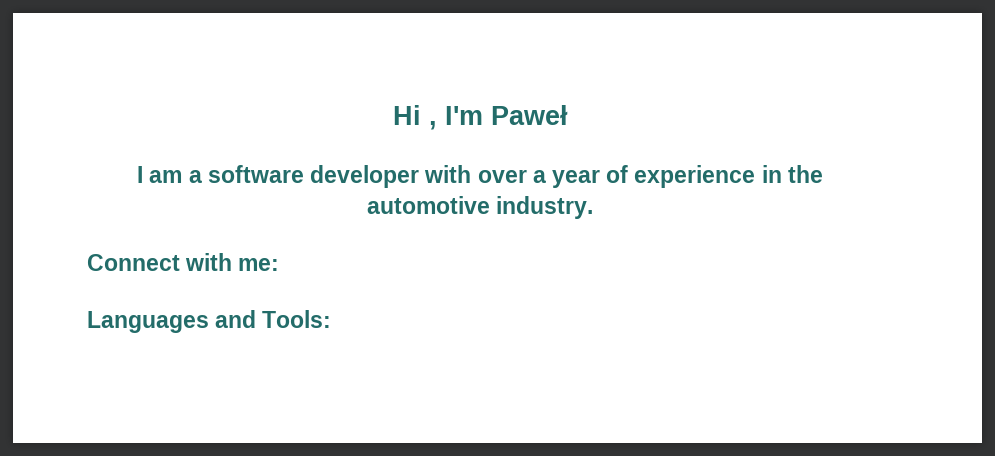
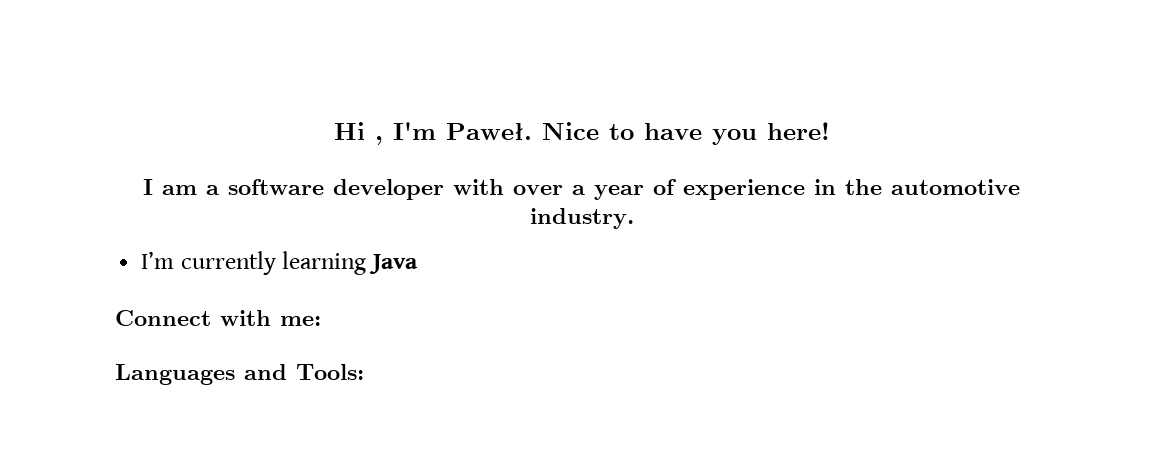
[490,105,568,125] Paweł -> [445,122,830,145] Paweł. Nice to have you here!
(594, 207) none -> [141,251,418,275] // I’m currently learning Java

